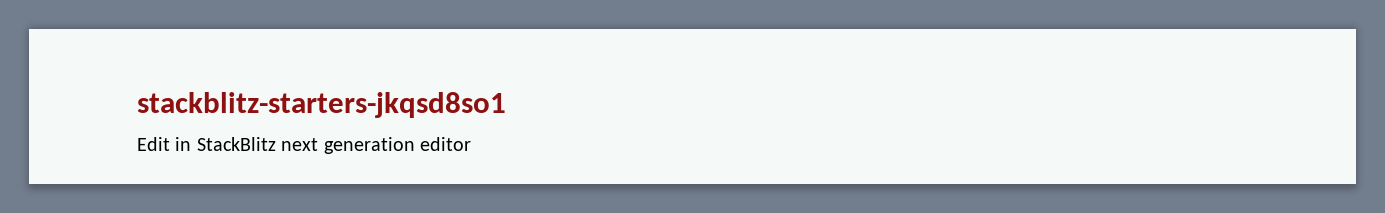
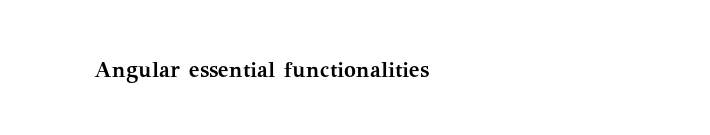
[137,92,506,118] [137,137,471,154] stackblitz-starters-jkqsd8so1 // Edit in StackBlitz next generation editor -> [94,62,429,83] Angular essential functionalities

